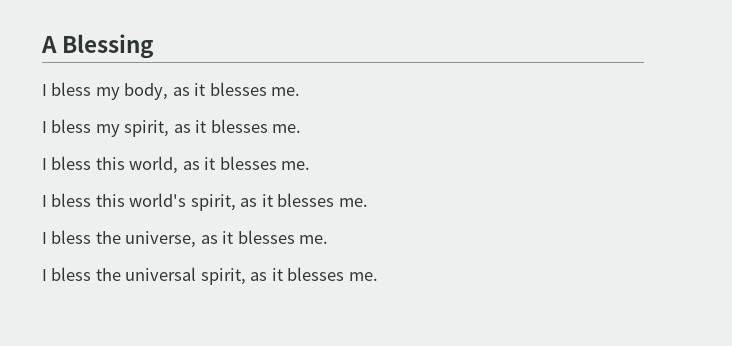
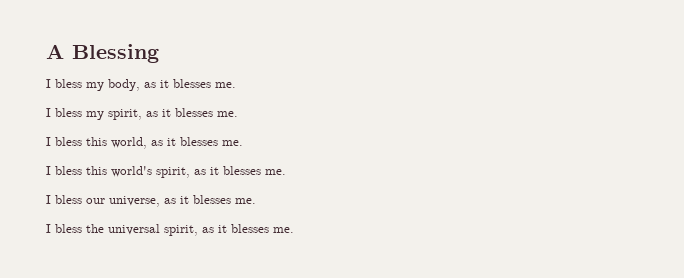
[95,231,121,244] the -> [86,198,105,204] our

